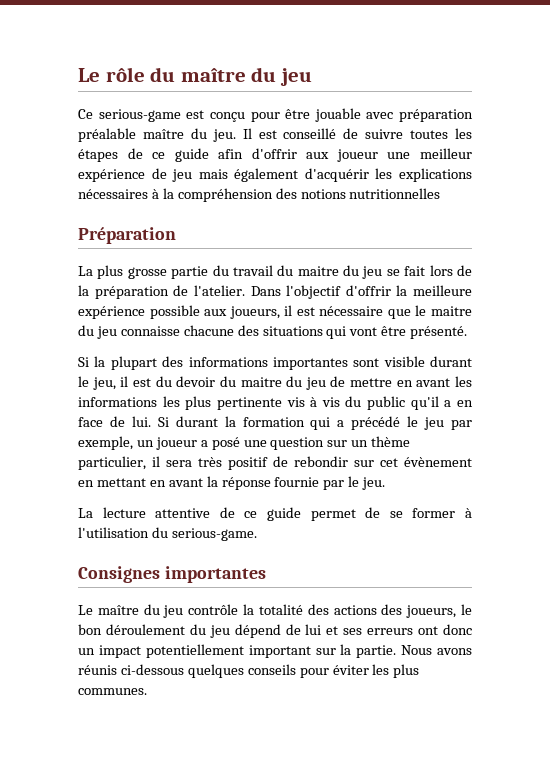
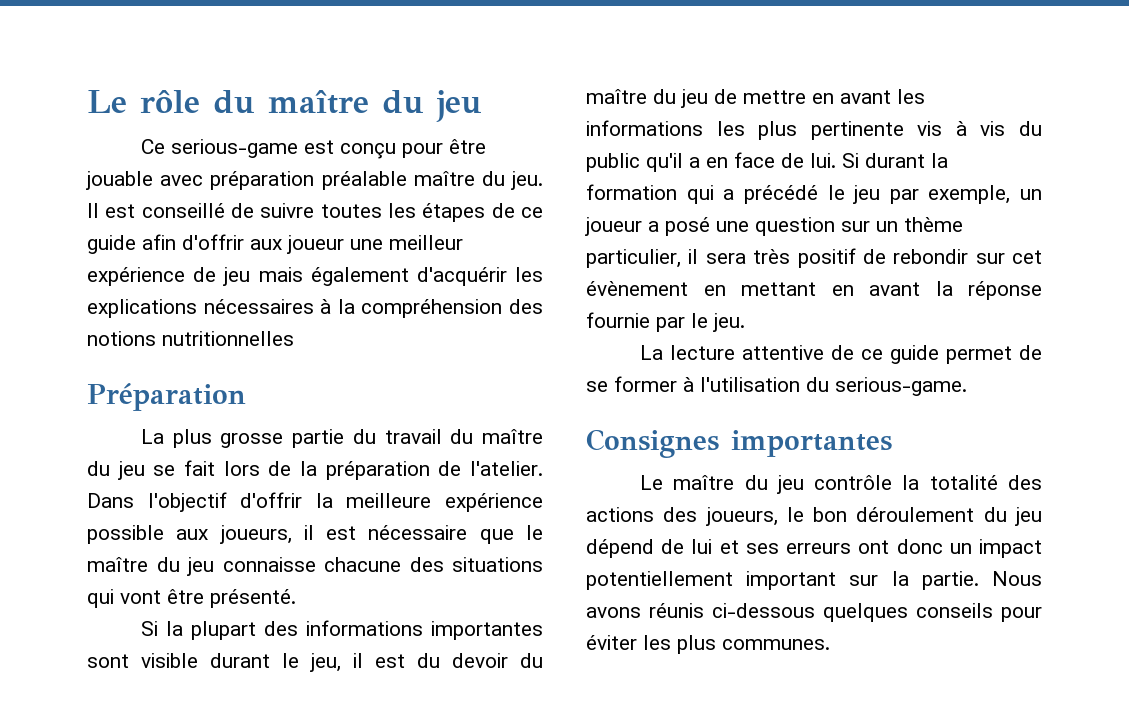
[297,266,339,276] maitre -> [482,429,543,444] maître
[430,306,472,316] maitre -> [87,557,148,572] maître
[240,377,282,387] maitre -> [586,89,647,104] maître

